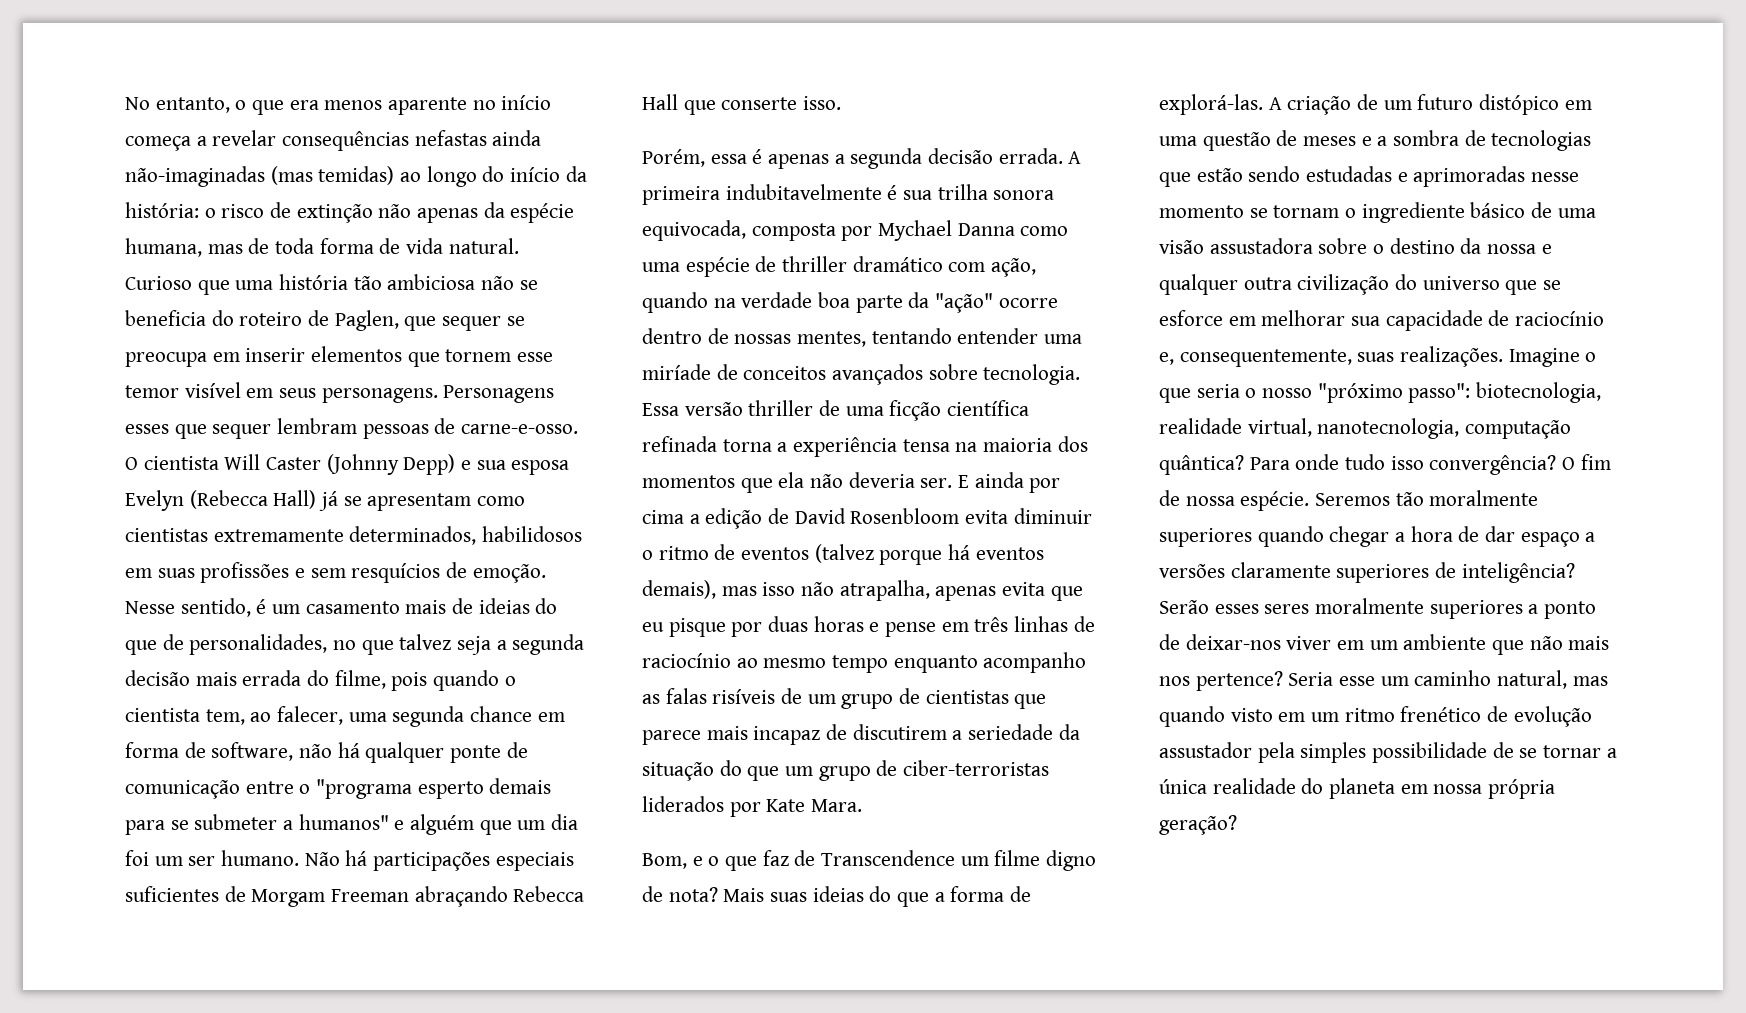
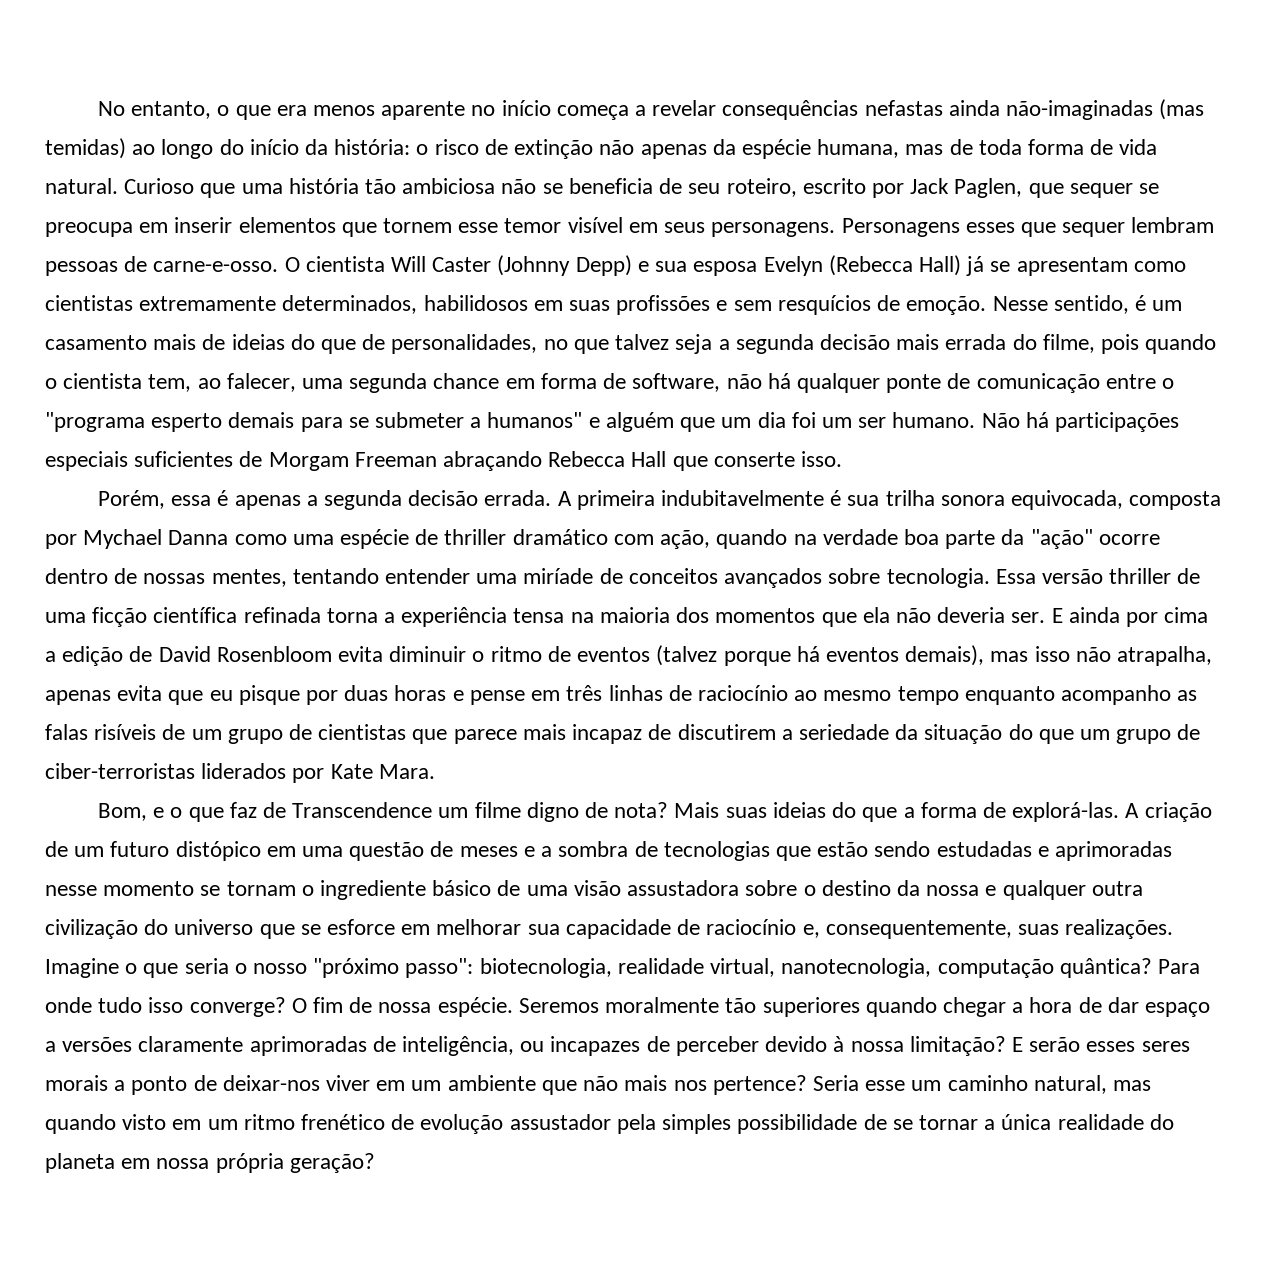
[211,310,330,326] do roteiro de -> [659,178,950,198] de seu roteiro, escrito por Jack
[1429,455,1557,475] convergência? -> [189,997,286,1017] converge?
[1395,490,1539,506] tão moralmente -> [605,997,757,1013] moralmente tão
[1336,562,1575,583] [1159,598,1523,619] superiores de inteligência? Serão esses seres moralmente superiores -> [249,1036,1190,1056] [45,1075,108,1091] aprimoradas de inteligência, ou incapazes de perceber devido à nossa limitação? E serão esses seres morais

